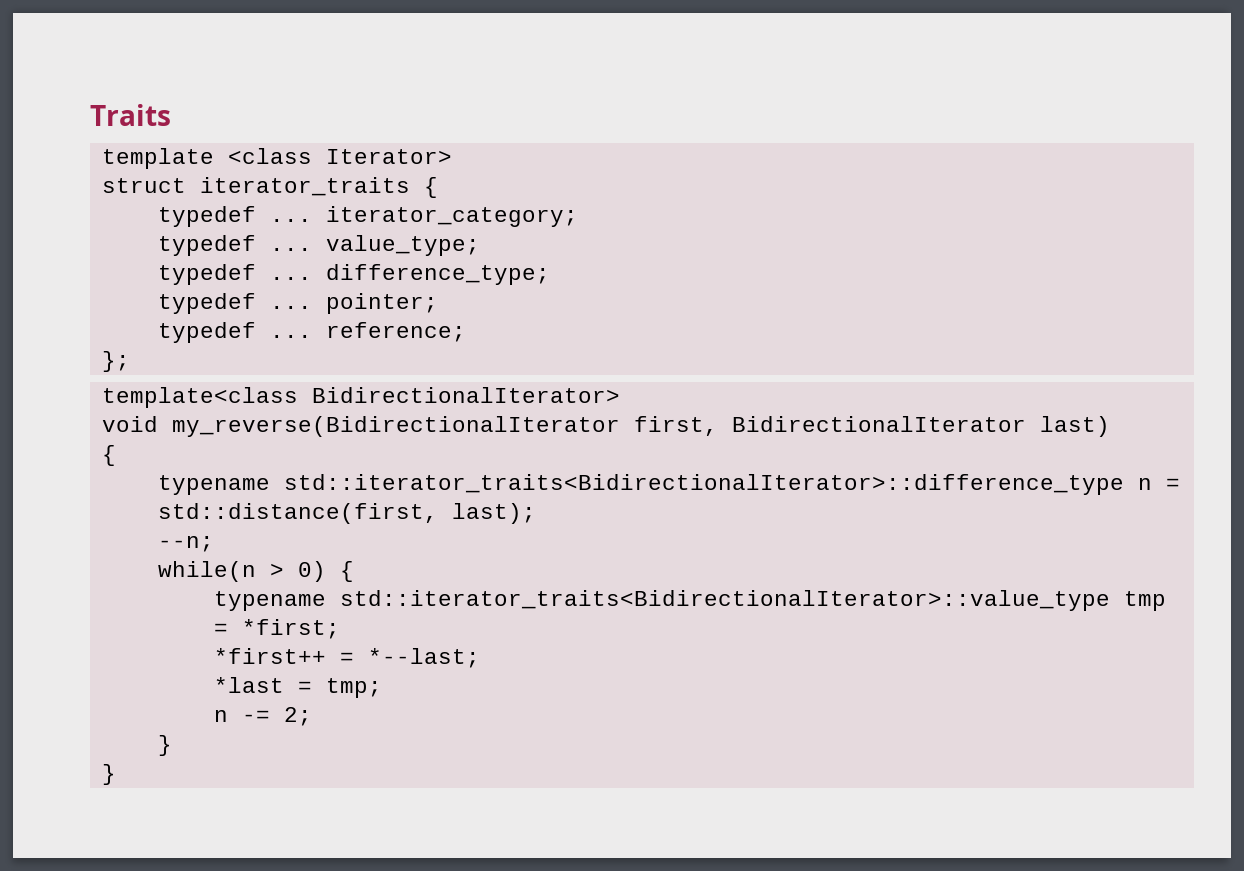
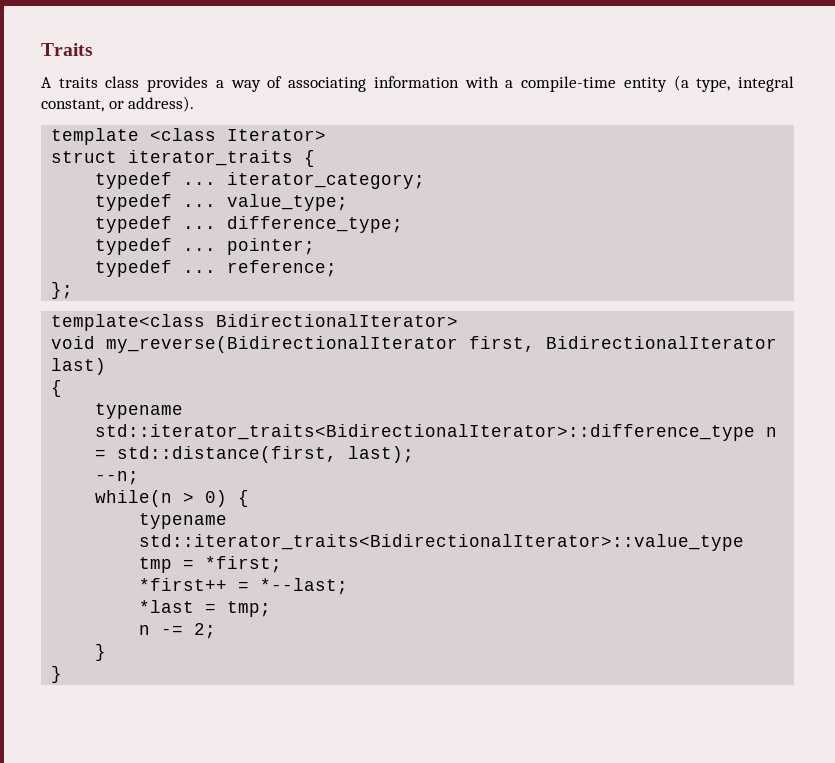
(171, 115) none -> [41,75,794,92] [41,96,195,112] // A traits class provides a way of associating information with a compile-time entity (a type, integral constant, or address).

